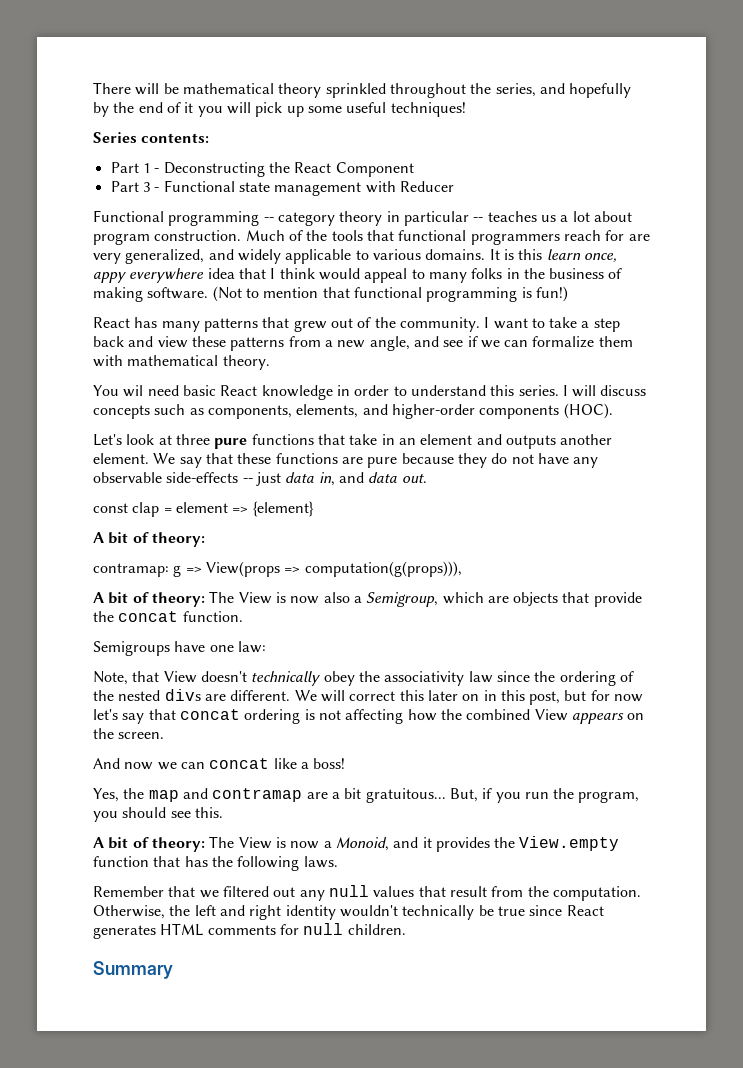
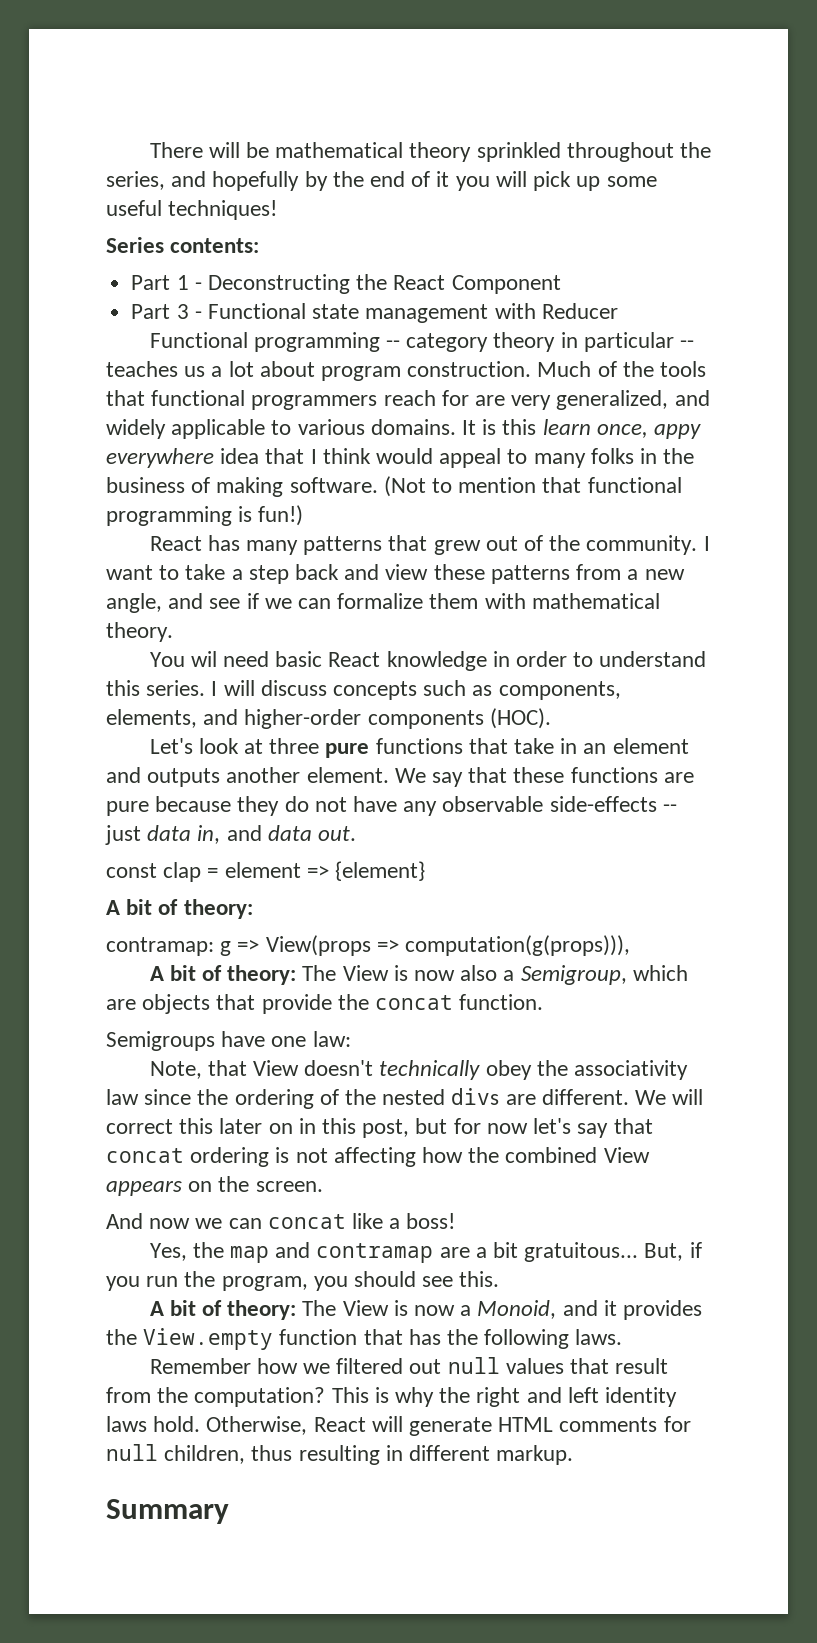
[168,886,196,897] that -> [256,1358,298,1374] how
[299,890,325,901] any -> (442, 1366) none
[552,886,641,901] [93,905,604,920] [93,923,406,939] computation. Otherwise, the left and right identity wouldn't technically be true since React generates HTML comments for null children. -> [194,1387,678,1407] [106,1416,691,1436] [106,1444,574,1465] computation? This is why the right and left identity laws hold. Otherwise, React will generate HTML comments for null children, thus resulting in different markup.

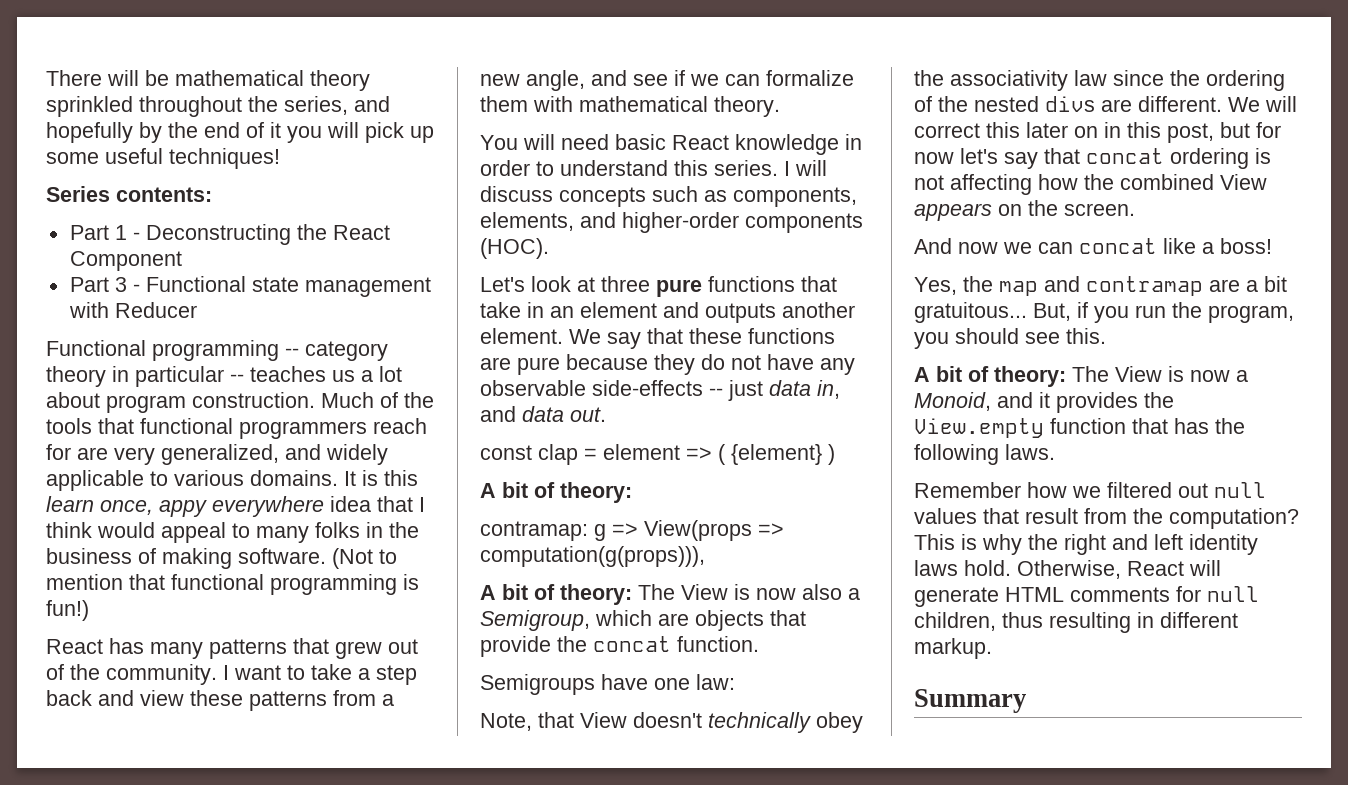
[190,651,217,667] wil -> [523,134,555,150] will
(329, 871) none -> [718,444,726,465] (
(426, 871) none -> [828,444,835,465] )

